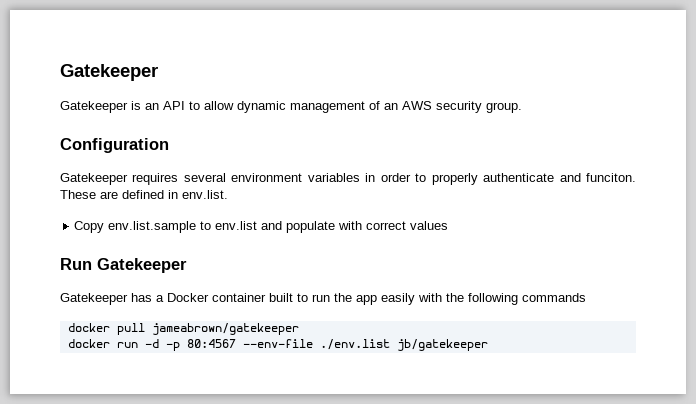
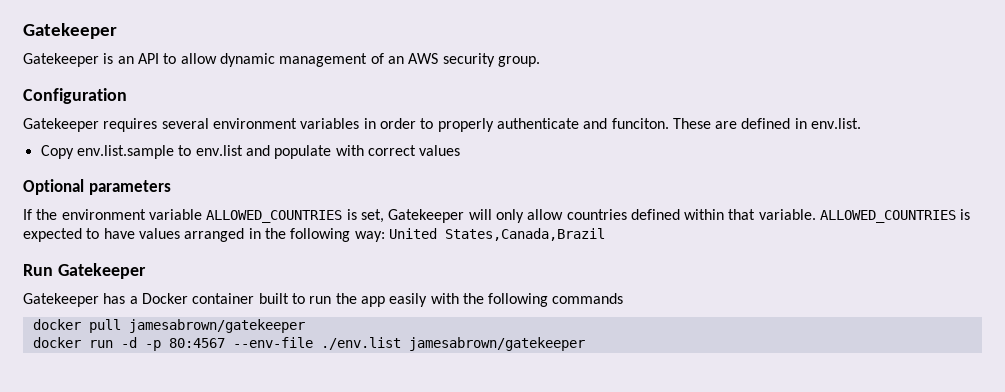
(449, 225) none -> [23,179,171,195] [23,209,971,223] [23,228,605,242] // Optional parameters // If the environment variable ALLOWED_COUNTRIES is set, Gatekeeper will only allow countries defined within that variable. ALLOWED_COUNTRIES is expected to have values arranged in the following way: United States,Canada,Brazil
[151,323,299,335] jameabrown/gatekeeper -> [128,319,305,333] jamesabrown/gatekeeper
[396,339,488,351] jb/gatekeeper -> [408,337,585,351] jamesabrown/gatekeeper

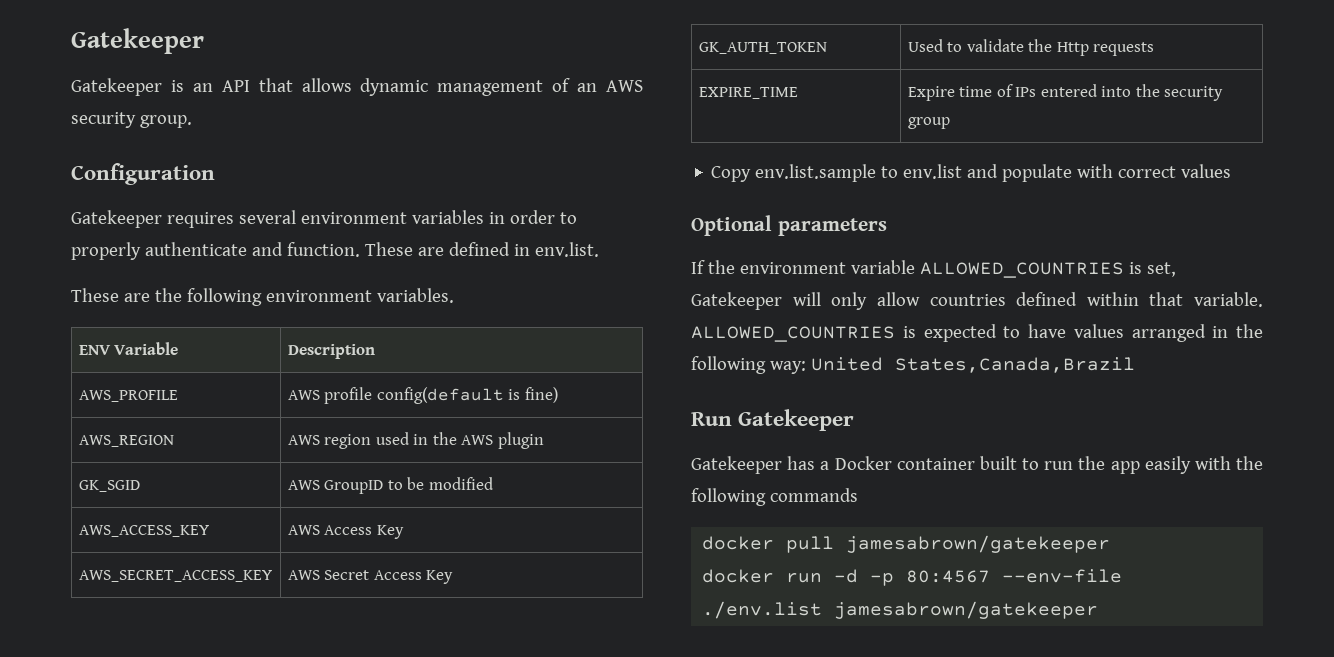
[163,53,217,64] to allow -> [258,78,352,92] that allows
[611,118,669,129] funciton. -> [286,242,360,257] function.
(862, 123) none -> [71,288,454,306] [78,342,179,355] [287,344,375,359] [78,390,178,402] [287,387,558,404] [78,435,174,447] [287,432,544,449] [78,480,140,492] [287,477,493,494] [78,525,209,537] [287,525,404,539] [78,570,272,582] [287,570,454,584] [698,42,827,54] [907,39,1155,56] [698,87,798,99] [907,84,1224,101] [907,117,950,129] // These are the following environment variables. // ENV Variable | Description // AWS_PROFILE | AWS profile config(default is fine) // AWS_REGION | AWS region used in the AWS plugin // GK_SGID | AWS GroupID to be modified // AWS_ACCESS_KEY | AWS Access Key // AWS_SECRET_ACCESS_KEY | AWS Secret Access Key // GK_AUTH_TOKEN | Used to validate the Http requests // EXPIRE_TIME | Expire time of IPs entered into the security group

